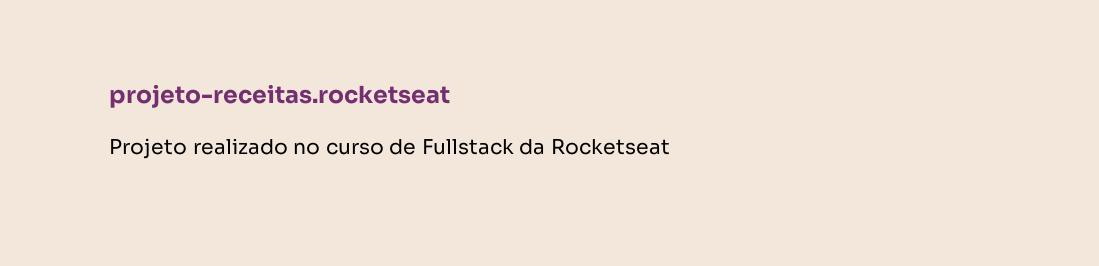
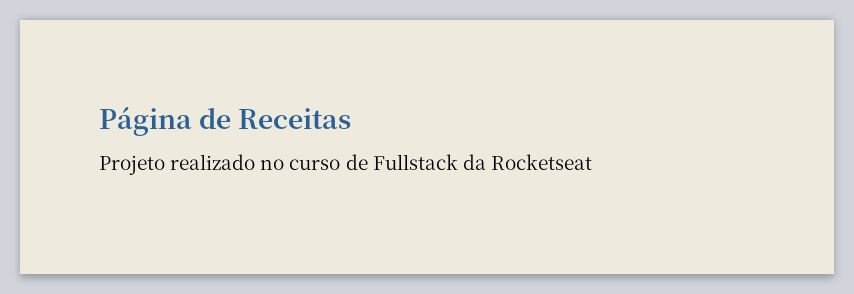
[109,84,450,108] projeto-receitas.rocketseat -> [99,106,352,136] Página de Receitas

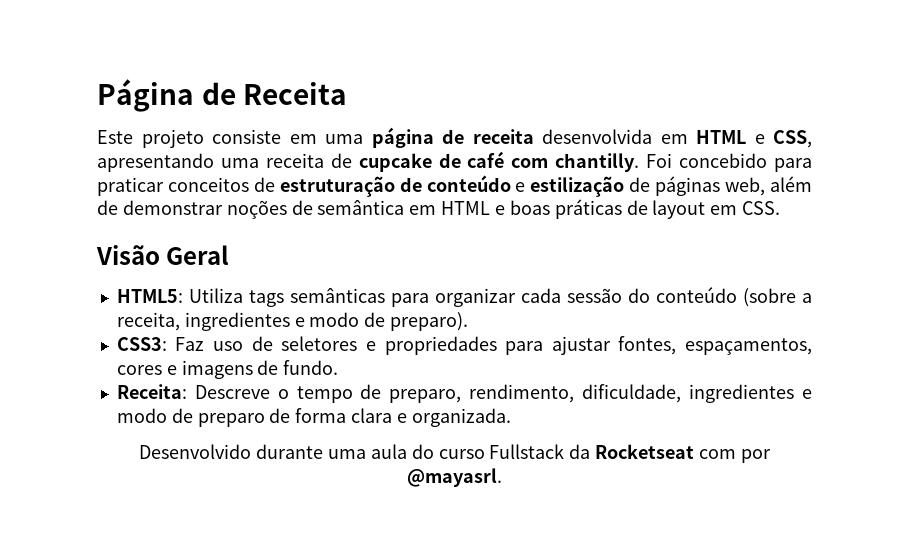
[238,108,352,129] [99,154,592,175] Receitas // Projeto realizado no curso de Fullstack da Rocketseat -> [243,82,348,105] [97,127,812,148] [97,151,812,172] [97,175,812,197] [97,199,781,219] [96,245,230,265] [116,287,812,307] [116,312,469,331] [116,336,812,355] [116,360,339,379] [116,384,812,403] [116,408,511,427] [139,444,771,463] [407,468,502,487] Receita // Este projeto consiste em uma página de receita desenvolvida em HTML e CSS, apresentando uma receita de cupcake de café com chantilly. Foi concebido para praticar conceitos de estruturação de conteúdo e estilização de páginas web, além de demonstrar noções de semântica em HTML e boas práticas de layout em CSS. // Visão Geral // HTML5: Utiliza tags semânticas para organizar cada sessão do conteúdo (sobre a receita, ingredientes e modo de preparo). // CSS3: Faz uso de seletores e propriedades para ajustar fontes, espaçamentos, cores e imagens de fundo. // Receita: Descreve o tempo de preparo, rendimento, dificuldade, ingredientes e modo de preparo de forma clara e organizada. // Desenvolvido durante uma aula do curso Fullstack da Rocketseat com por @mayasrl.

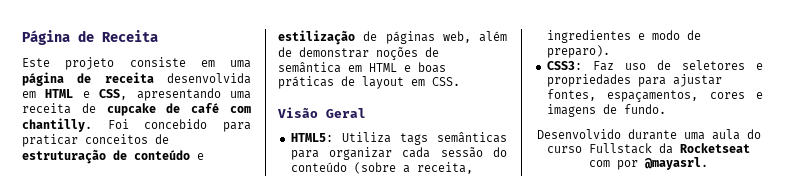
[116,384,812,403] [116,408,511,427] // Receita: Descreve o tempo de preparo, rendimento, dificuldade, ingredientes e modo de preparo de forma clara e organizada. -> (666, 109) none

